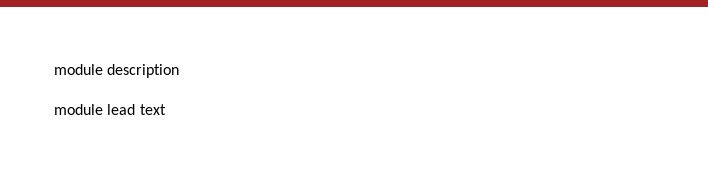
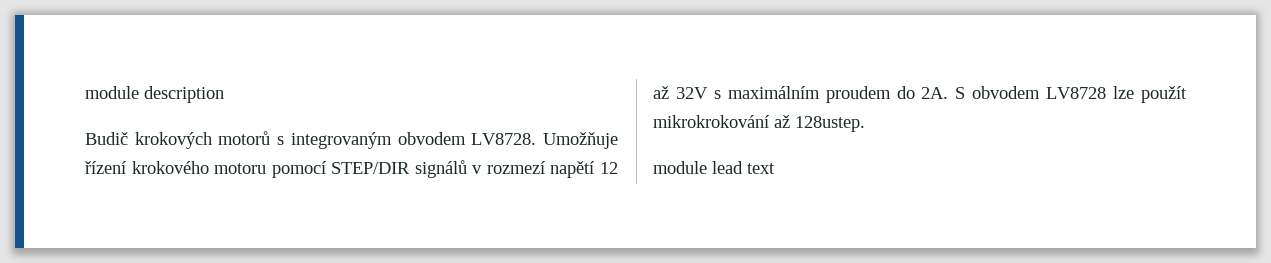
(180, 71) none -> [85,131,618,149] [85,160,618,178] [653,86,1187,103] [653,115,865,132] // Budič krokových motorů s integrovaným obvodem LV8728. Umožňuje řízení krokového motoru pomocí STEP/DIR signálů v rozmezí napětí 12 až 32V s maximálním proudem do 2A. S obvodem LV8728 lze použít mikrokrokování až 128ustep.

